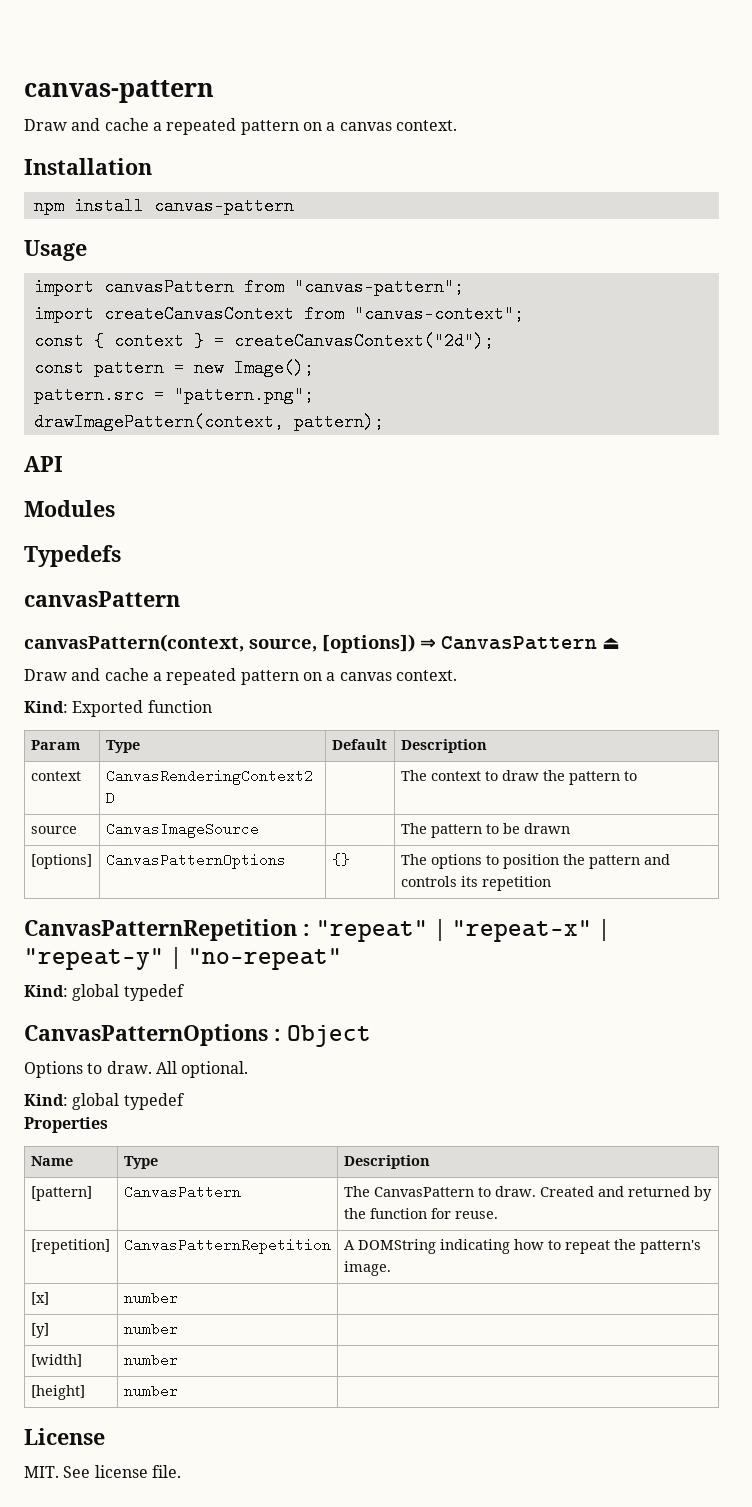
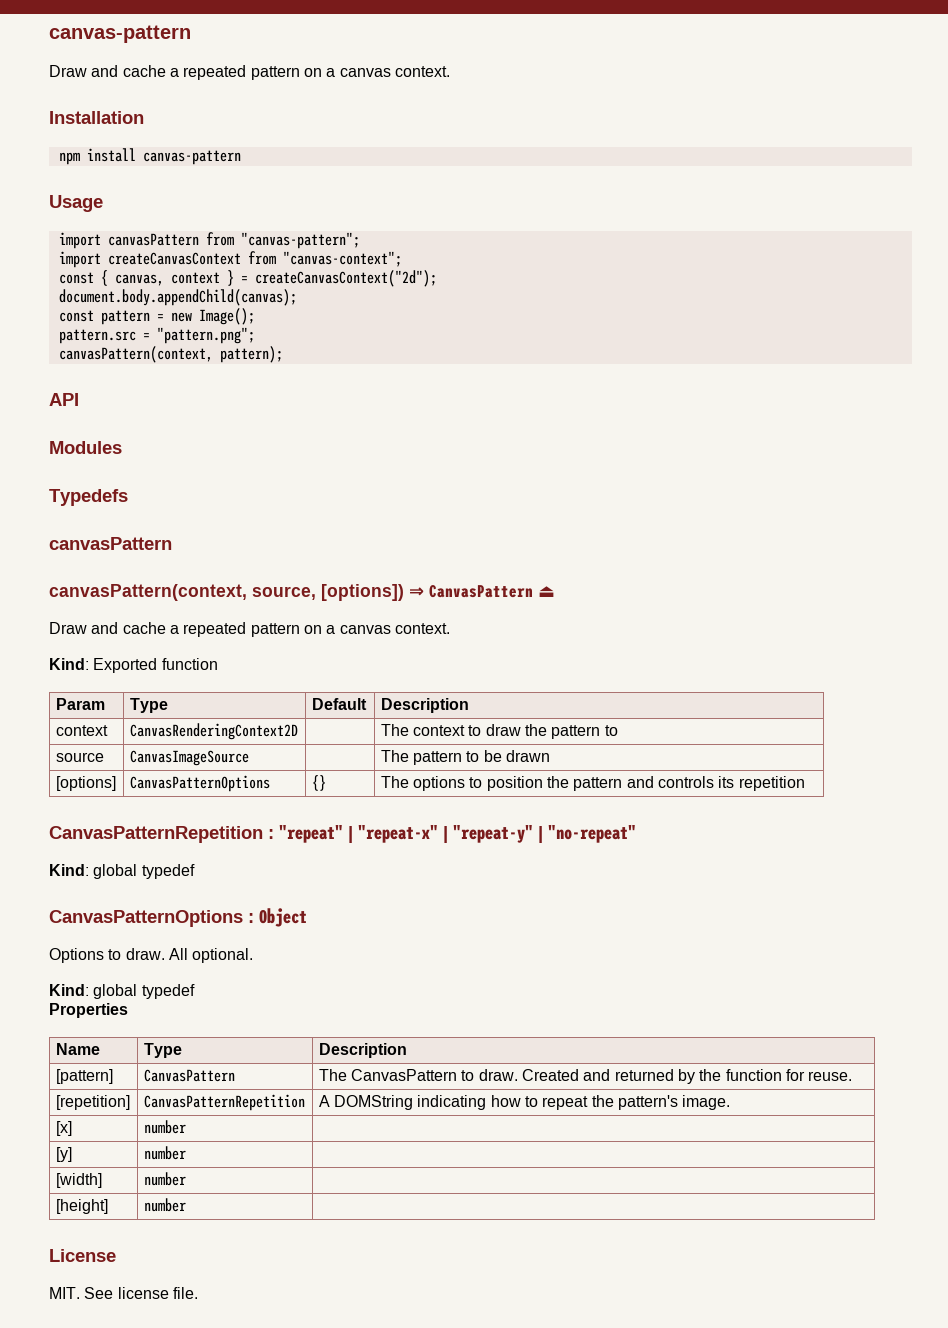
(104, 341) none -> [114,274,164,286] canvas,
(494, 341) none -> [58,289,297,306] // document.body.appendChild(canvas);
[33,413,284,431] drawImagePattern(context, -> [58,346,213,363] canvasPattern(context,

